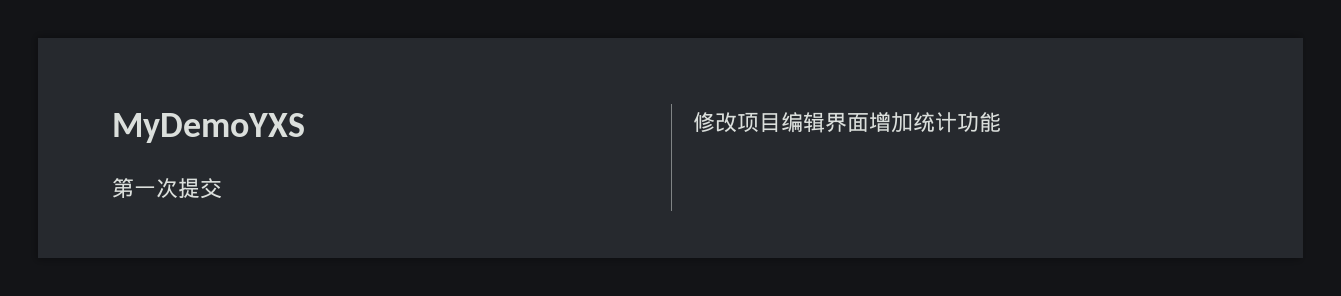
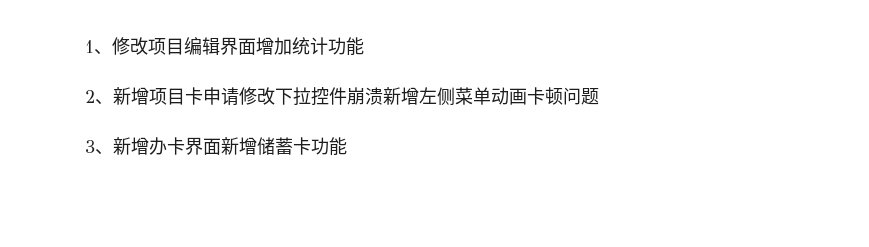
[112,113,305,143] [112,178,222,199] MyDemoYXS // 第一次提交 // -> [85,40,112,55] 1、
(1001, 122) none -> [85,87,599,106] [85,137,347,156] // 2、新增项目卡申请修改下拉控件崩溃新增左侧菜单动画卡顿问题 // 3、新增办卡界面新增储蓄卡功能

